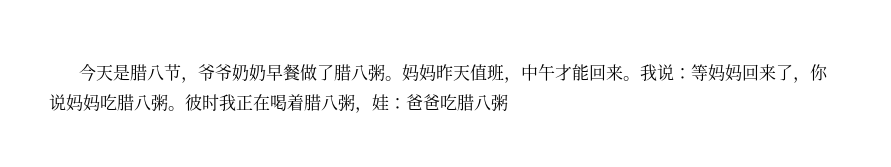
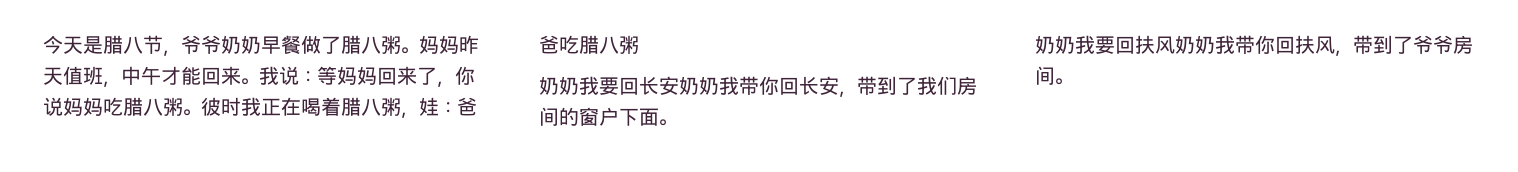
(508, 102) none -> [539,76,977,97] [539,107,677,126] [1035,35,1473,56] [1035,66,1073,85] // 奶奶我要回长安奶奶我带你回长安，带到了我们房间的窗户下面。 // 奶奶我要回扶风奶奶我带你回扶风，带到了爷爷房间。

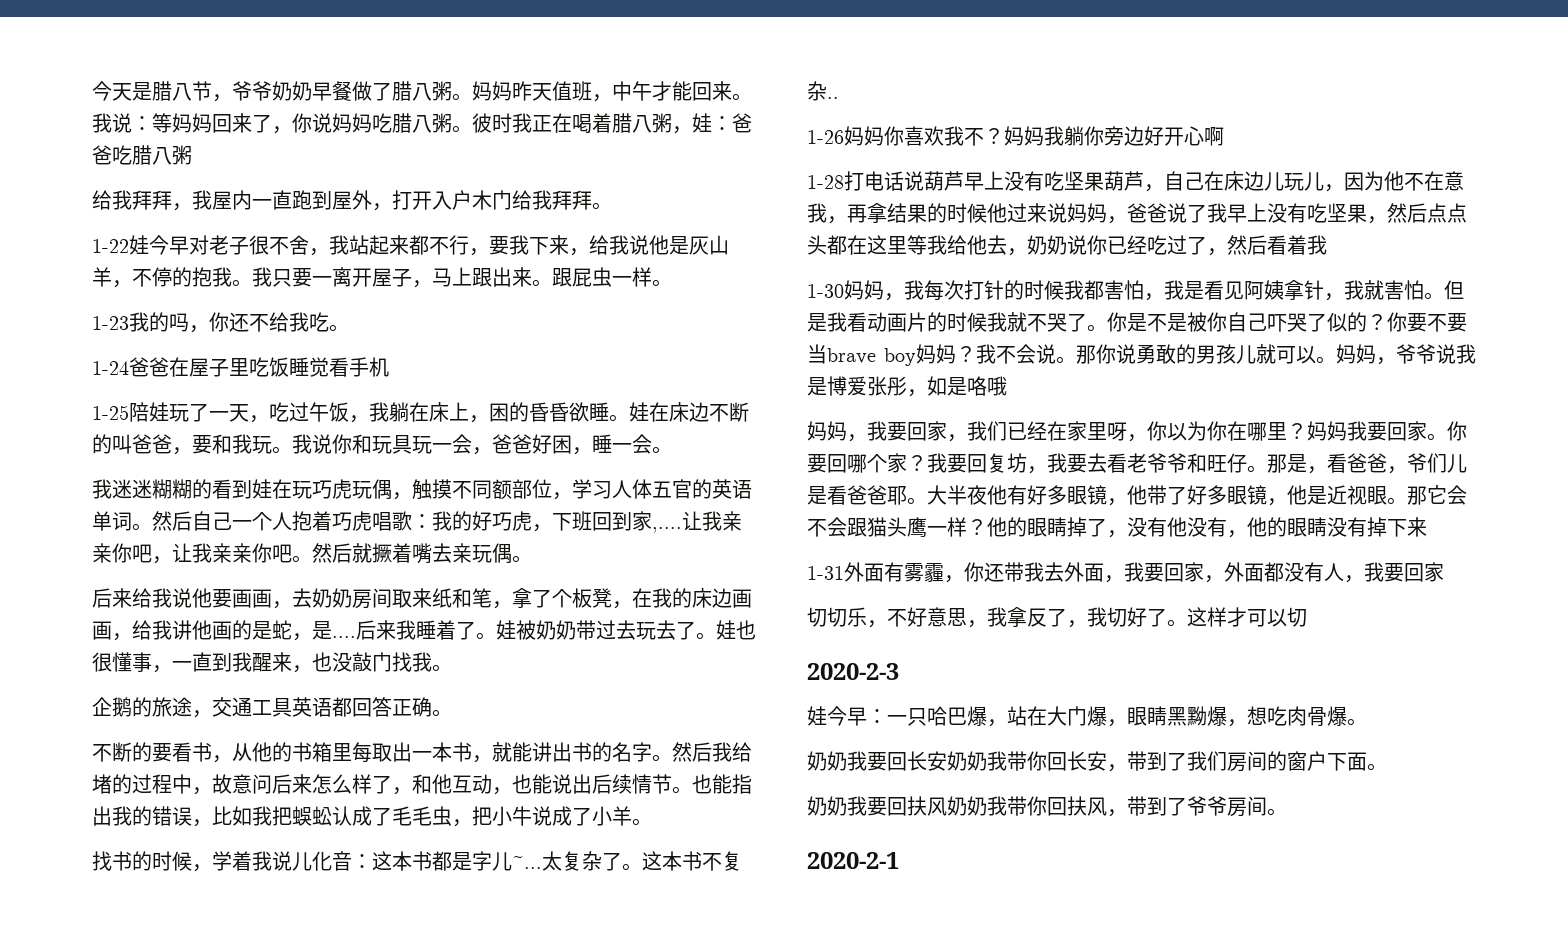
(639, 44) none -> [92,190,612,211] [92,235,729,256] [92,267,672,288] [92,312,349,333] [92,357,389,377] [92,402,749,423] [92,434,672,455] [92,479,752,500] [92,511,742,533] [92,543,532,564] [92,588,752,609] [92,620,756,641] [92,652,452,673] [92,697,452,718] [92,742,752,763] [92,774,752,795] [92,806,652,827] [92,851,742,872] [807,81,839,101] [807,126,1224,146] [807,171,1464,192] [807,203,1467,224] [807,235,1327,256] [807,280,1464,301] [807,312,1467,332] [807,344,1476,366] [807,376,1007,397] [807,421,1467,442] [807,453,1467,474] [807,485,1467,506] [807,517,1427,538] [807,562,1444,583] [807,607,1307,628] [807,663,899,680] [807,706,1367,727] // 给我拜拜，我屋内一直跑到屋外，打开入户木门给我拜拜。 // 1-22娃今早对老子很不舍，我站起来都不行，要我下来，给我说他是灰山羊，不停的抱我。我只要一离开屋子，马上跟出来。跟屁虫一样。 // 1-23我的吗，你还不给我吃。 // 1-24爸爸在屋子里吃饭睡觉看手机 // 1-25陪娃玩了一天，吃过午饭，我躺在床上，困的昏昏欲睡。娃在床边不断的叫爸爸，要和我玩。我说你和玩具玩一会，爸爸好困，睡一会。 // 我迷迷糊糊的看到娃在玩巧虎玩偶，触摸不同额部位，学习人体五官的英语单词。然后自己一个人抱着巧虎唱歌：我的好巧虎，下班回到家,....让我亲亲你吧，让我亲亲你吧。然后就撅着嘴去亲玩偶。 // 后来给我说他要画画，去奶奶房间取来纸和笔，拿了个板凳，在我的床边画画，给我讲他画的是蛇，是....后来我睡着了。娃被奶奶带过去玩去了。娃也很懂事，一直到我醒来，也没敲门找我。 // 企鹅的旅途，交通工具英语都回答正确。 // 不断的要看书，从他的书箱里每取出一本书，就能讲出书的名字。然后我给堵的过程中，故意问后来怎么样了，和他互动，也能说出后续情节。也能指出我的错误，比如我把蜈蚣认成了毛毛虫，把小牛说成了小羊。 // 找书的时候，学着我说儿化音：这本书都是字儿~...太复杂了。这本书不复杂.. // 1-26妈妈你喜欢我不？妈妈我躺你旁边好开心啊 // 1-28打电话说葫芦早上没有吃坚果葫芦，自己在床边儿玩儿，因为他不在意我，再拿结果的时候他过来说妈妈，爸爸说了我早上没有吃坚果，然后点点头都在这里等我给他去，奶奶说你已经吃过了，然后看着我 // 1-30妈妈，我每次打针的时候我都害怕，我是看见阿姨拿针，我就害怕。但是我看动画片的时候我就不哭了。你是不是被你自己吓哭了似的？你要不要当brave boy妈妈？我不会说。那你说勇敢的男孩儿就可以。妈妈，爷爷说我是博爱张彤，如是咯哦 // 妈妈，我要回家，我们已经在家里呀，你以为你在哪里？妈妈我要回家。你要回哪个家？我要回复坊，我要去看老爷爷和旺仔。那是，看爸爸，爷们儿是看爸爸耶。大半夜他有好多眼镜，他带了好多眼镜，他是近视眼。那它会不会跟猫头鹰一样？他的眼睛掉了，没有他没有，他的眼睛没有掉下来 // 1-31外面有雾霾，你还带我去外面，我要回家，外面都没有人，我要回家 // 切切乐，不好意思，我拿反了，我切好了。这样才可以切 // 2020-2-3 // 娃今早：一只哈巴爆，站在大门爆，眼睛黑黝爆，想吃肉骨爆。
(1073, 81) none -> [807,852,899,869] // 2020-2-1

